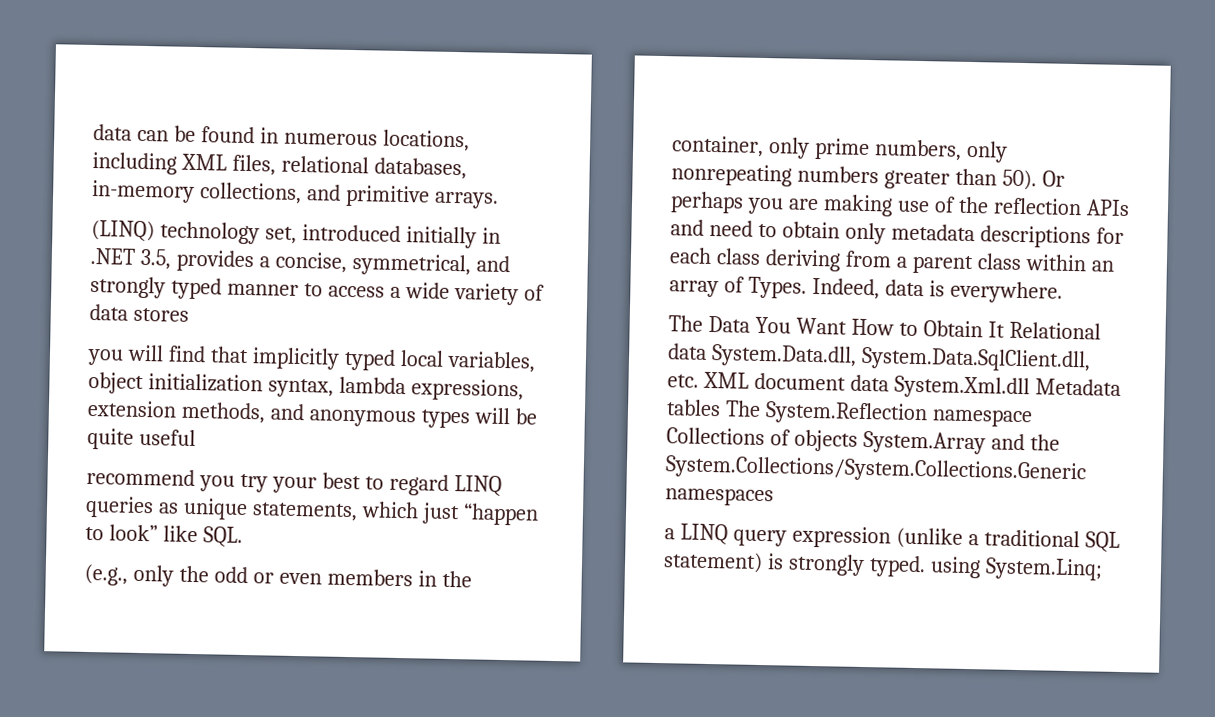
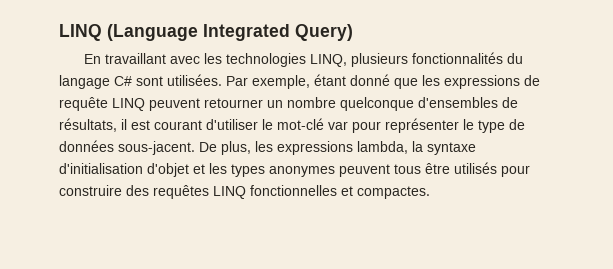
[93,123,470,152] [92,151,467,180] [91,179,499,209] [91,219,501,249] [90,247,510,277] [90,275,545,306] [89,303,189,322] [87,344,536,373] [88,371,524,402] [87,399,538,429] [87,427,196,450] [86,467,502,496] [85,495,539,526] [85,524,243,547] [84,563,472,588] [671,135,1008,163] [671,163,1065,191] [670,191,1130,217] [670,219,1124,249] [669,247,1114,275] [669,276,1063,304] [668,315,1101,340] [667,343,1091,373] [667,371,1121,400] [666,399,1033,428] [666,427,1060,455] [665,455,1087,485] [665,487,774,507] [664,523,1120,552] [663,551,1103,581] data can be found in numerous locations, including XML files, relational databases, in-memory collections, and primitive arrays. // (LINQ) technology set, introduced initially in .NET 3.5, provides a concise, symmetrical, and strongly typed manner to access a wide variety of data stores // you will find that implicitly typed local variables, object initialization syntax, lambda expressions, extension methods, and anonymous types will be quite useful // recommend you try your best to regard LINQ queries as unique statements, which just “happen to look” like SQL. // (e.g., only the odd or even members in the container, only prime numbers, only nonrepeating numbers greater than 50). Or perhaps you are making use of the reflection APIs and need to obtain only metadata descriptions for each class deriving from a parent class within an array of Types. Indeed, data is everywhere. // The Data You Want How to Obtain It Relational data System.Data.dll, System.Data.SqlClient.dll, etc. XML document data System.Xml.dll Metadata tables The System.Reflection namespace Collections of objects System.Array and the System.Collections/System.Collections.Generic namespaces // a LINQ query expression (unlike a traditional SQL statement) is strongly typed. using System.Linq; -> [59,24,353,41] [83,52,523,67] [59,74,540,89] [59,97,518,111] [59,118,525,133] [59,140,476,155] [59,162,530,177] [59,185,430,199] LINQ (Language Integrated Query) // En travaillant avec les technologies LINQ, plusieurs fonctionnalités du langage C# sont utilisées. Par exemple, étant donné que les expressions de requête LINQ peuvent retourner un nombre quelconque d'ensembles de résultats, il est courant d'utiliser le mot-clé var pour représenter le type de données sous-jacent. De plus, les expressions lambda, la syntaxe d'initialisation d'objet et les types anonymes peuvent tous être utilisés pour construire des requêtes LINQ fonctionnelles et compactes.

